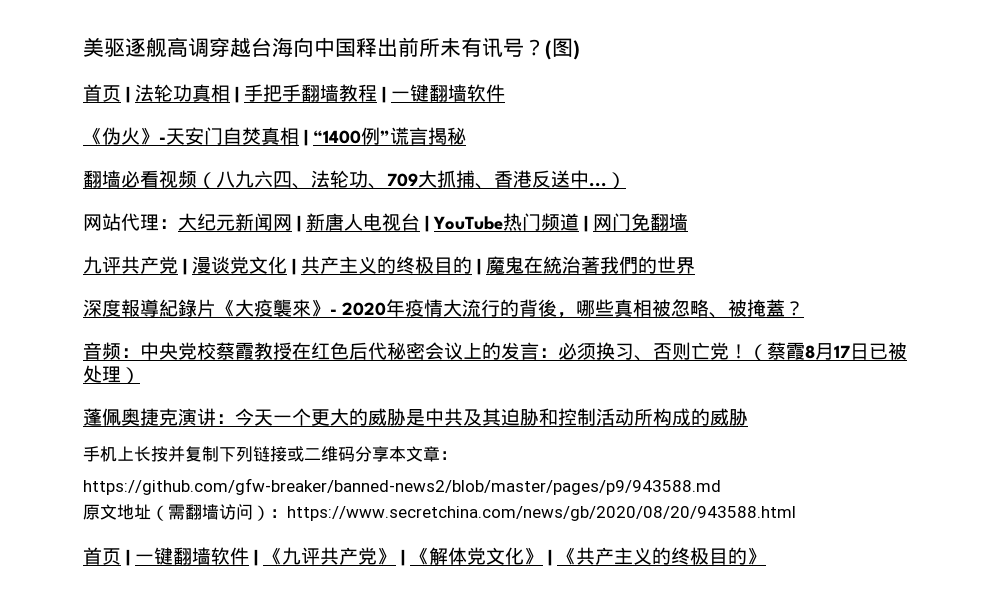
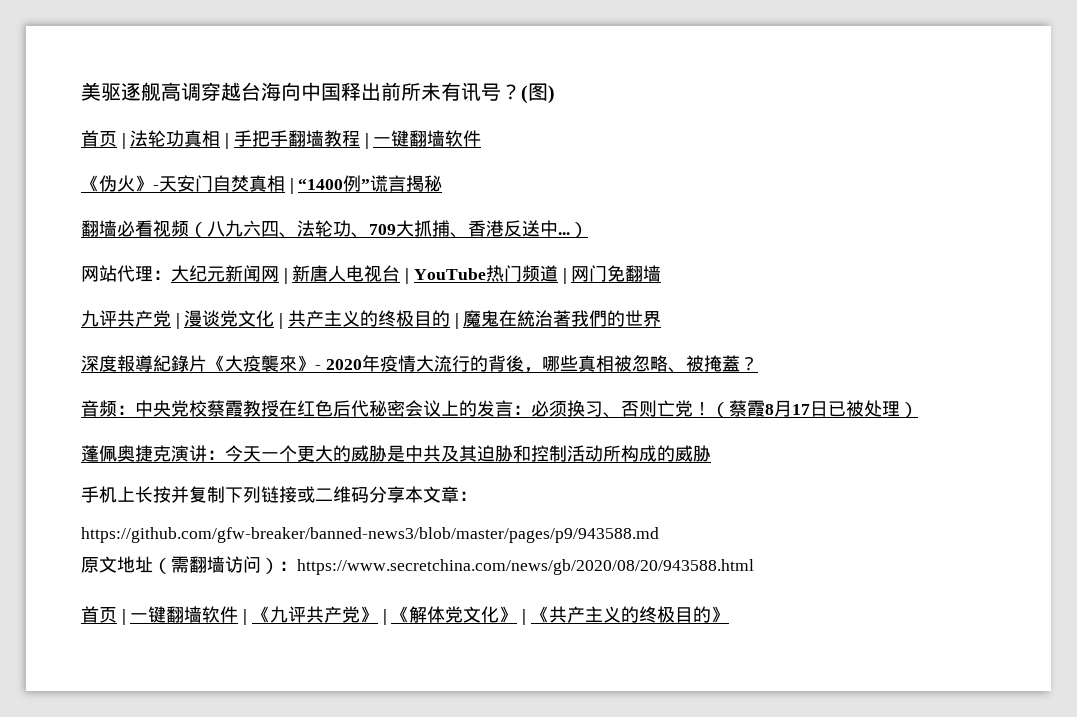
[83,478,721,495] https://github.com/gfw-breaker/banned-news2/blob/master/pages/p9/943588.md -> [81,527,659,543] https://github.com/gfw-breaker/banned-news3/blob/master/pages/p9/943588.md

